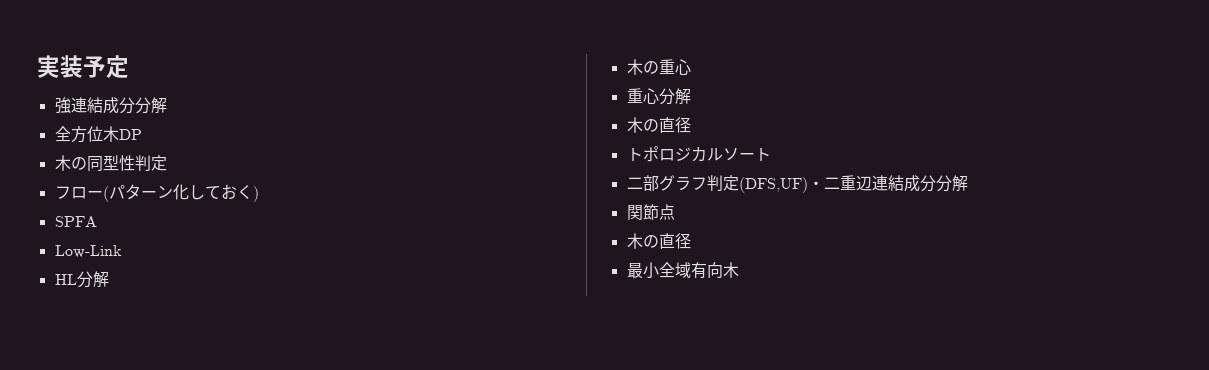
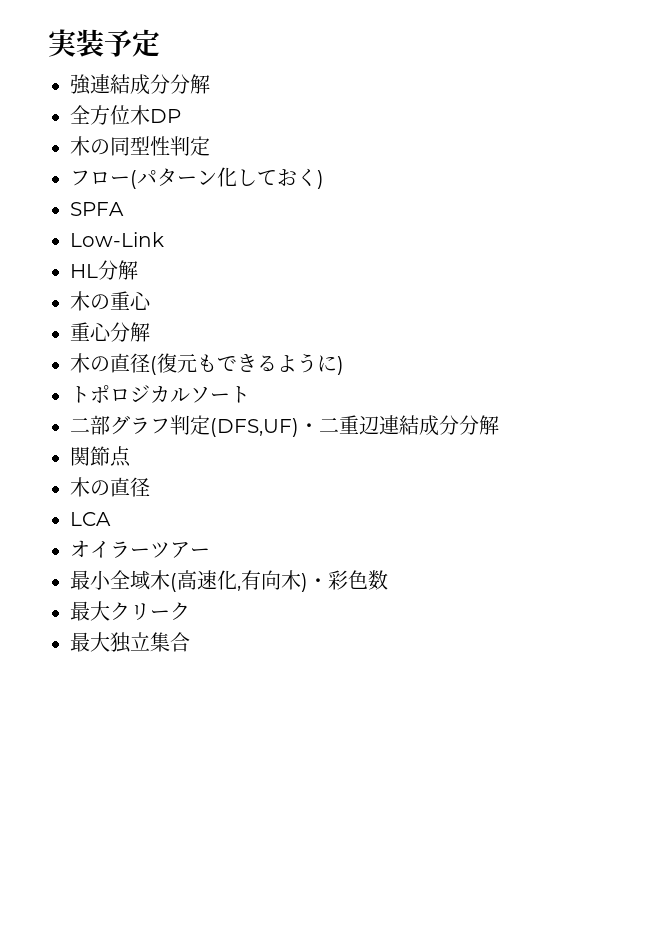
(691, 125) none -> [150,353,344,375] (復元もできるように)
[626,262,739,279] 最小全域有向木 -> [70,512,111,526] [70,540,210,558] [70,570,388,592] [70,601,190,621] [70,632,190,653] LCA // オイラーツアー // 最小全域木(高速化,有向木)・彩色数 // 最大クリーク // 最大独立集合

